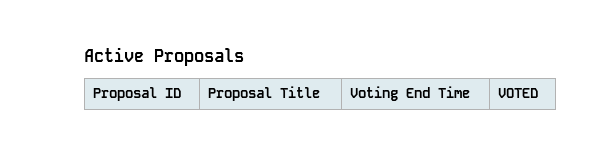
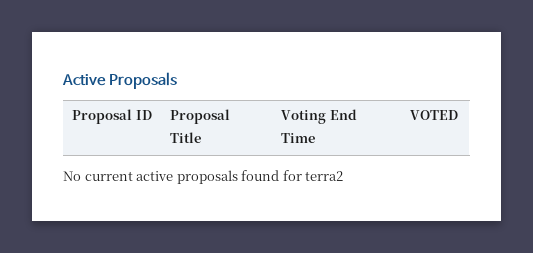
(538, 93) none -> [63,170,344,184] // No current active proposals found for terra2

